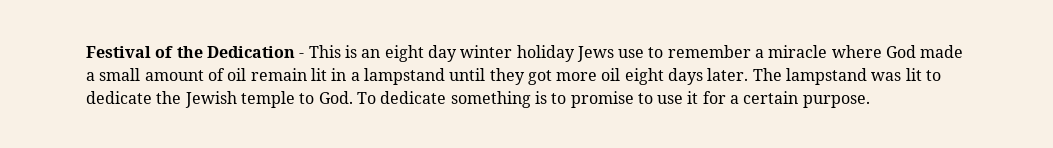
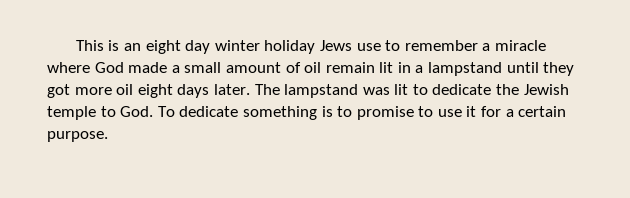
[86,46,305,58] Festival of the Dedication - -> (75, 45) none

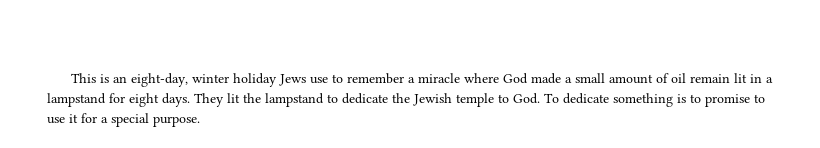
[145,40,211,54] eight day -> [130,73,188,87] eight-day,
[506,62,575,76] [47,84,409,98] until they got more oil eight days later. The lampstand was lit -> [109,93,324,107] for eight days. They lit the lampstand
[518,106,567,117] certain -> [111,113,149,127] special

